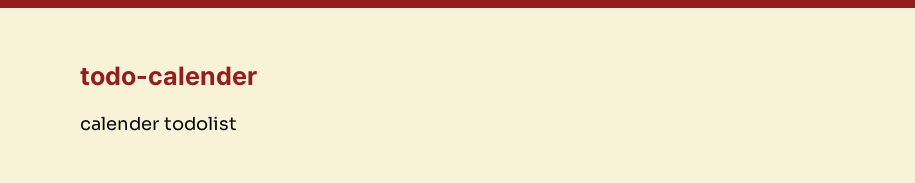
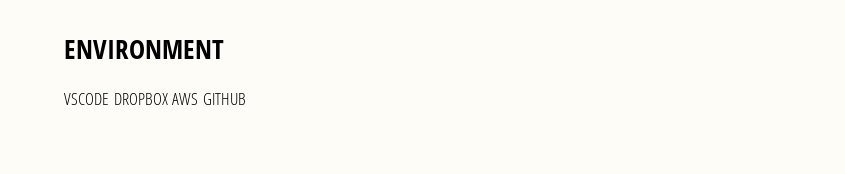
[80,66,257,86] [80,116,237,131] todo-calender // calender todolist -> [64,40,224,59] [64,93,246,105] ENVIRONMENT // VSCODE DROPBOX AWS GITHUB

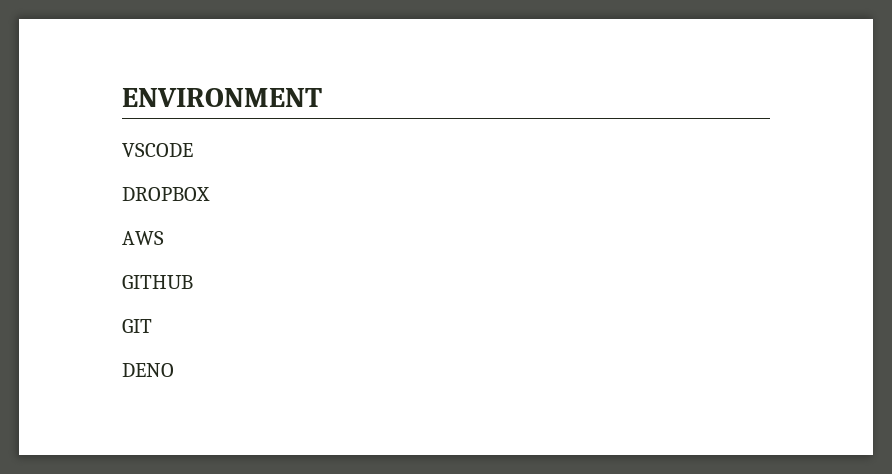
(109, 99) none -> (193, 150) //
(168, 99) none -> (210, 194) //
(199, 99) none -> (164, 238) //
(246, 99) none -> [122,319,152,333] [122,363,174,377] // GIT // DENO

